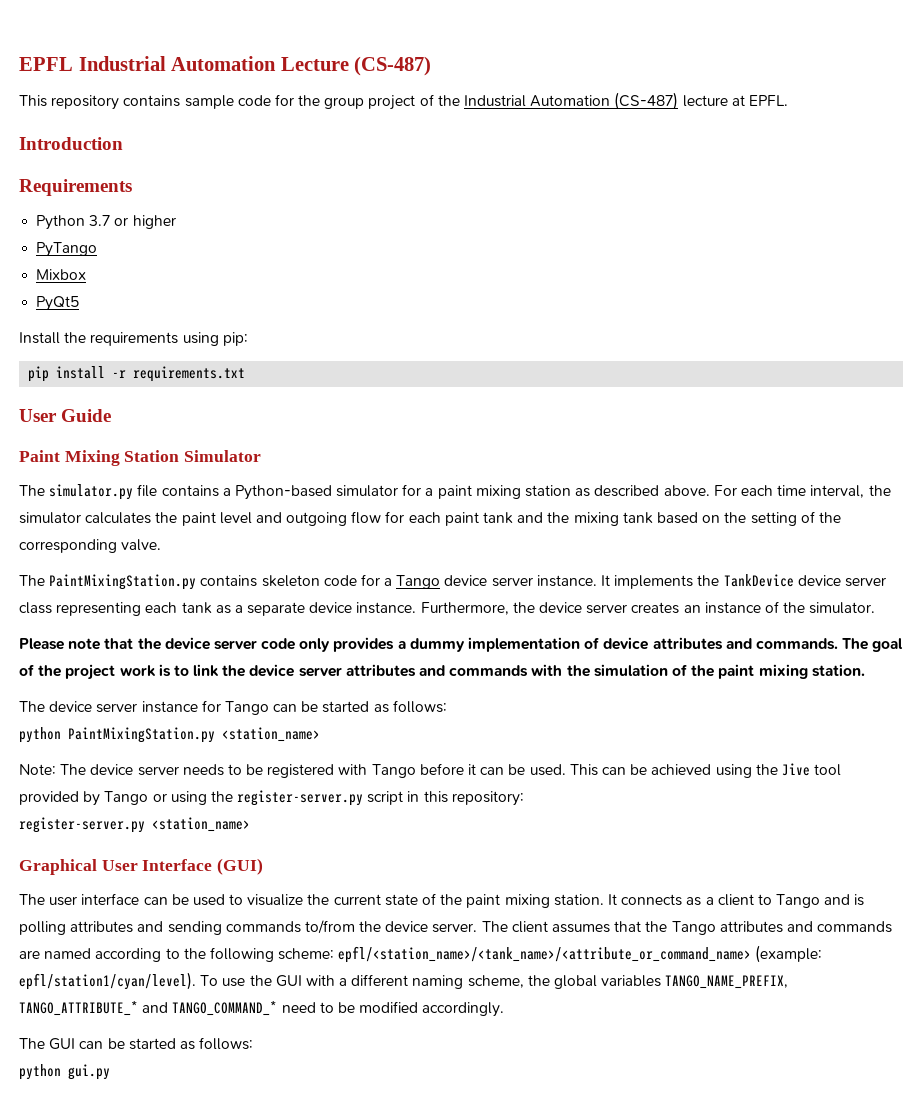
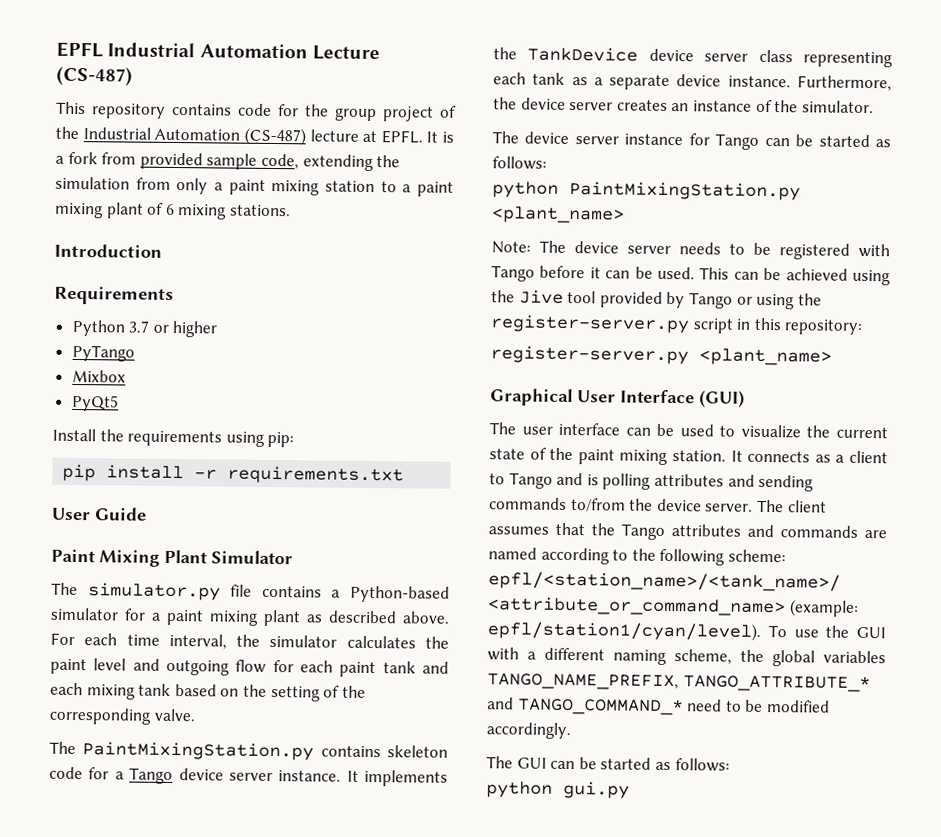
[184,95,234,109] sample -> (232, 109) none
(788, 100) none -> [426,131,454,143] [55,151,401,172] [55,176,455,197] [55,202,291,220] It is a fork from provided sample code, extending the simulation from only a paint mixing station to a paint mixing plant of 6 mixing stations.
[124,450,180,462] Station -> [164,549,208,564] Plant
[525,485,572,497] station -> [263,609,301,627] plant
[547,512,570,523] the -> [50,682,83,696] each
[19,637,904,652] [19,664,865,680] // Please note that the device server code only provides a dummy implementation of device attributes and commands. The goal of the project work is to link the device server attributes and commands with the simulation of the paint mixing station. -> (874, 107) none
[222,727,320,742] <station_name> -> [491,206,625,224] <plant_name>
[152,817,250,832] <station_name> -> [699,348,832,366] <plant_name>

